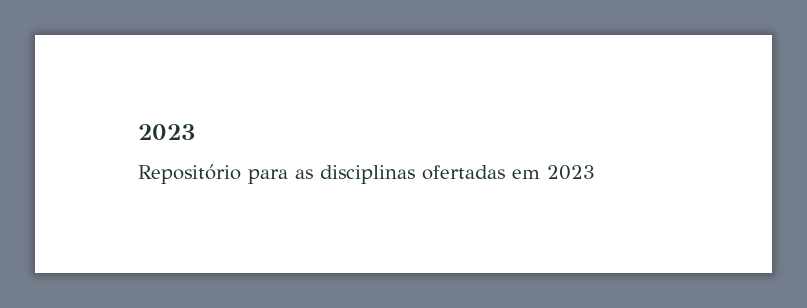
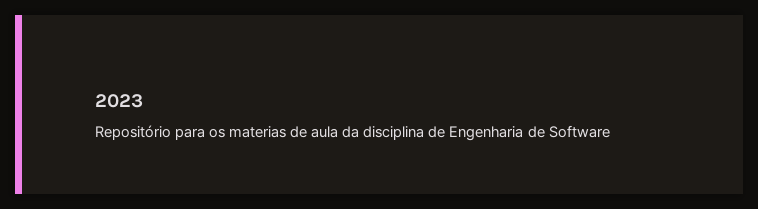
[295,165,595,184] as disciplinas ofertadas em 2023 -> [209,125,610,141] os materias de aula da disciplina de Engenharia de Software

